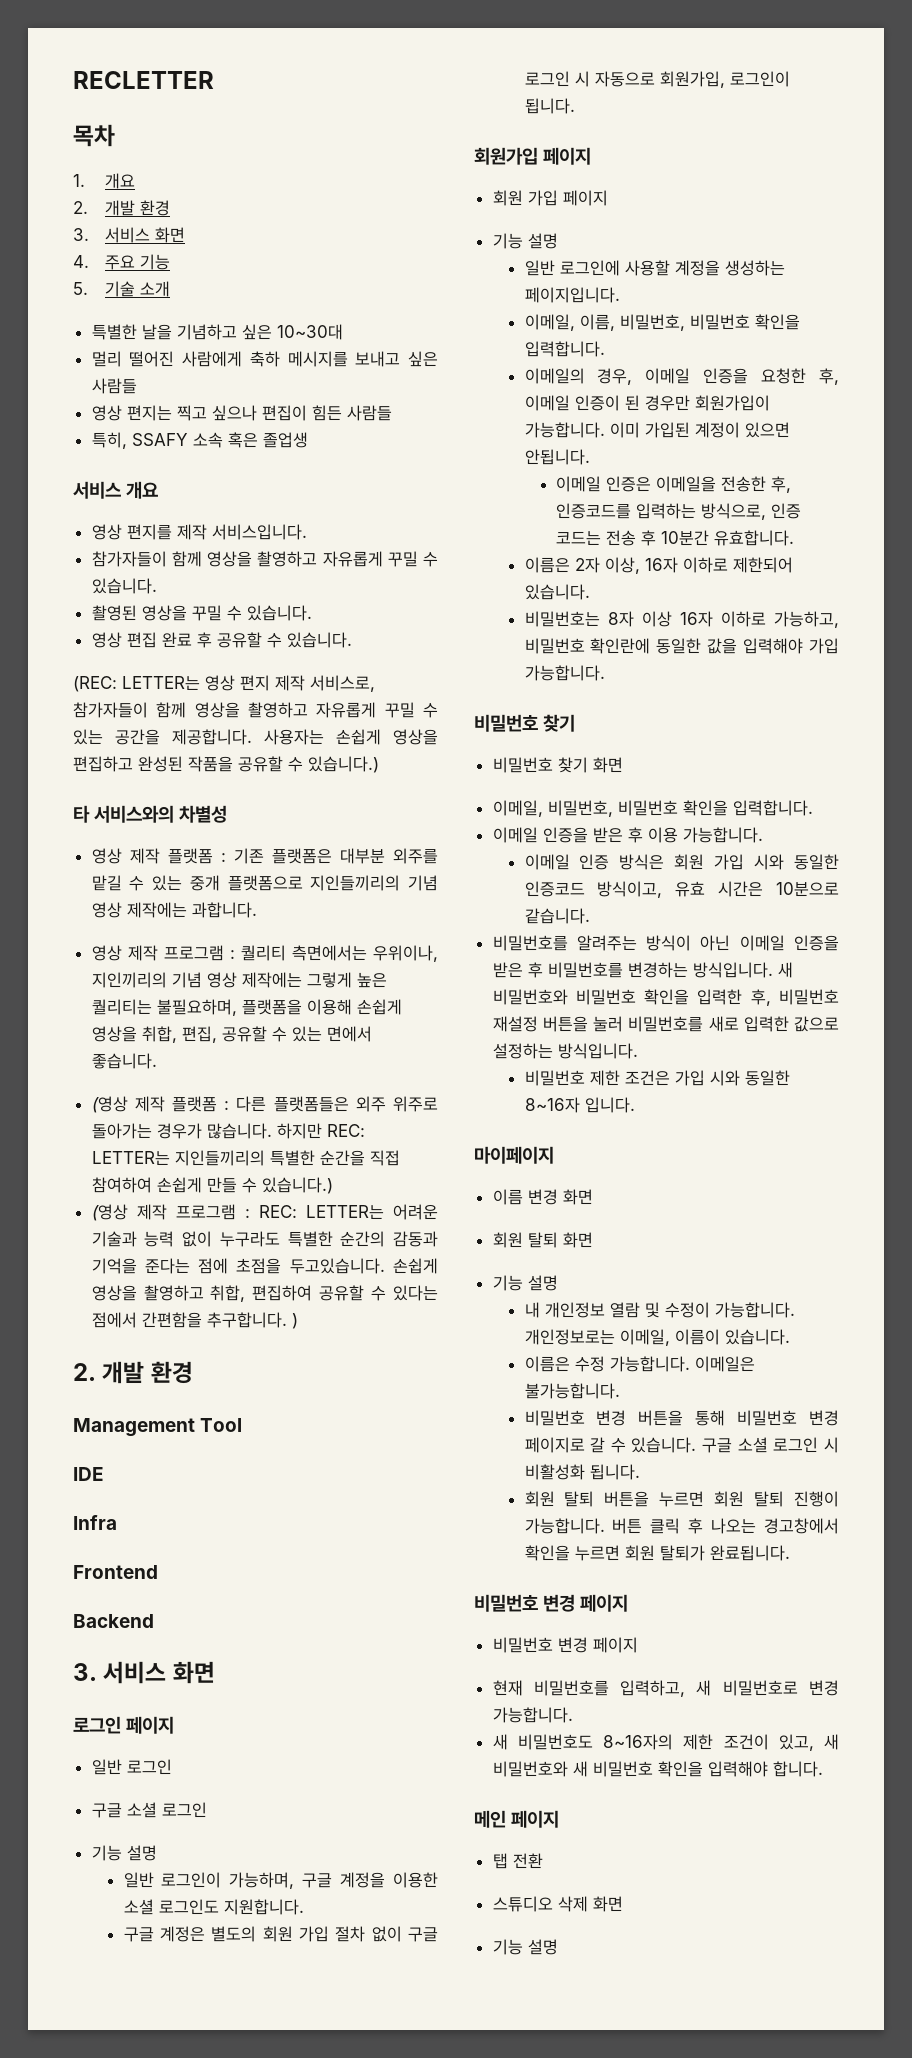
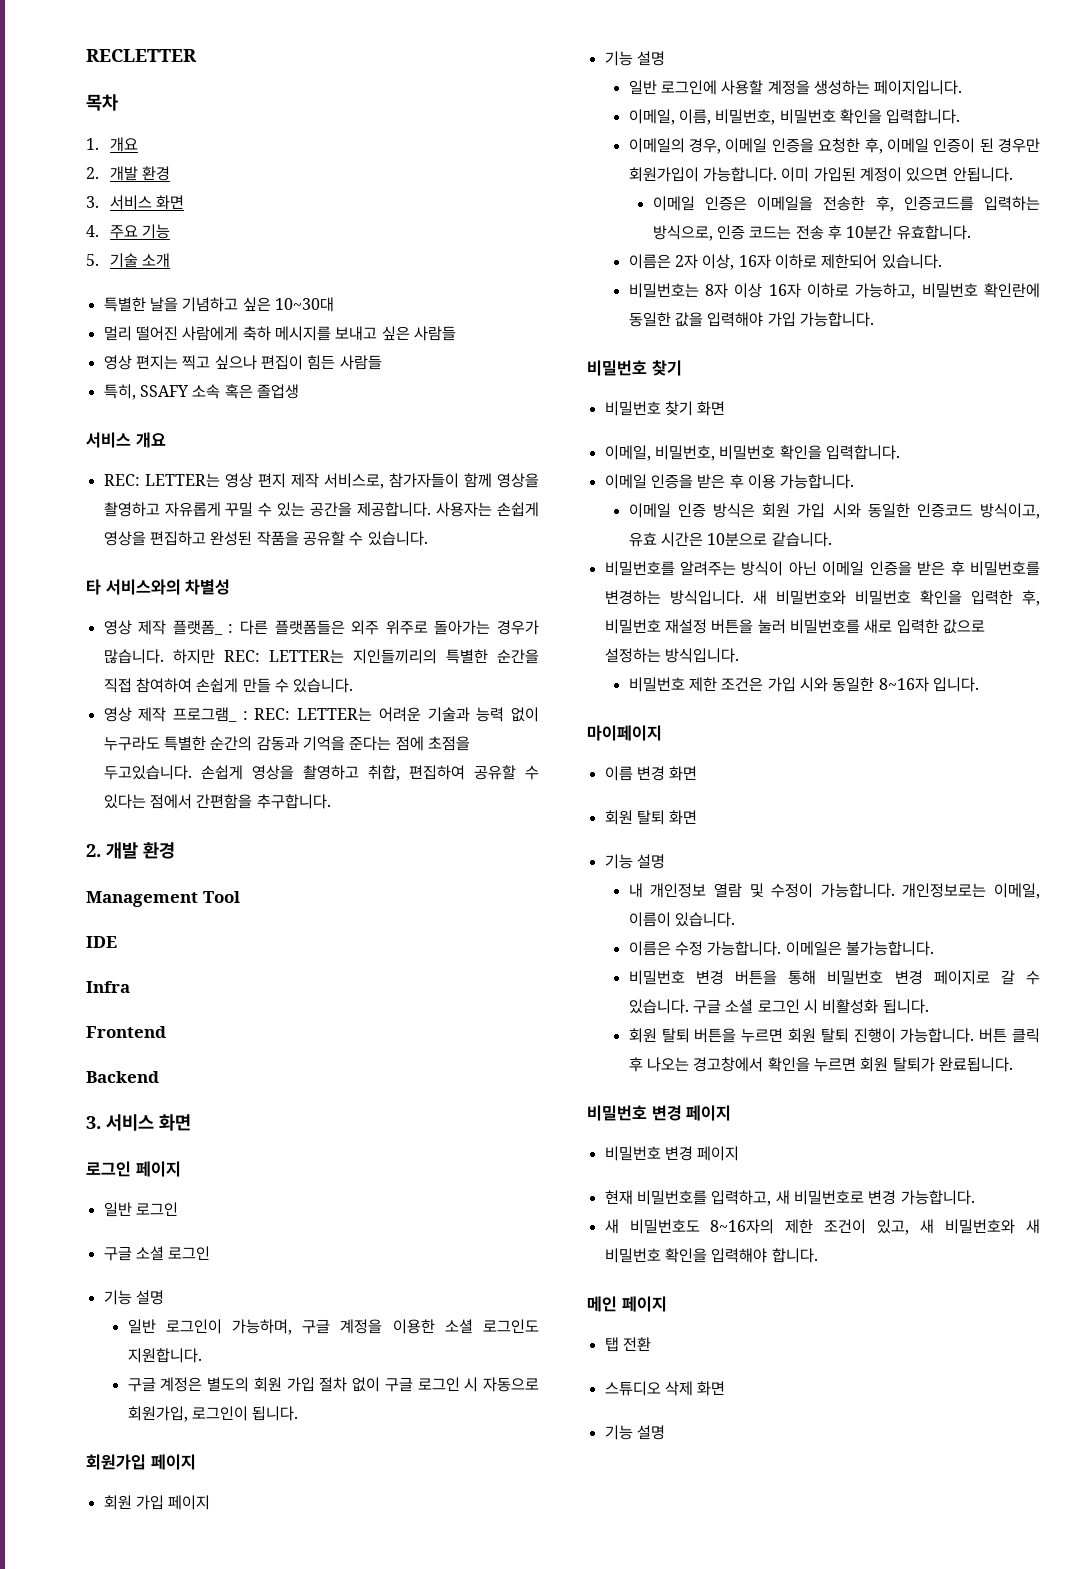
[91,524,307,540] [91,551,439,567] [91,578,157,594] [91,605,312,621] [91,632,352,648] [73,676,117,692] 영상 편지를 제작 서비스입니다. // 참가자들이 함께 영상을 촬영하고 자유롭게 꾸밀 수 있습니다. // 촬영된 영상을 꾸밀 수 있습니다. // 영상 편집 완료 후 공유할 수 있습니다. // (REC: -> [103,474,140,486] REC:
[308,756,379,773] 있습니다.) -> [367,531,428,546] 있습니다.
[167,848,438,864] [91,875,438,891] [91,902,257,918] [91,945,439,962] [91,972,387,988] [91,999,402,1016] [91,1026,372,1043] [91,1053,157,1069] [91,1096,218,1113] 플랫폼 : 기존 플랫폼은 대부분 외주를 맡길 수 있는 중개 플랫폼으로 지인들끼리의 기념 영상 제작에는 과합니다. // 영상 제작 프로그램 : 퀄리티 측면에서는 우위이나, 지인끼리의 기념 영상 제작에는 그렇게 높은 퀄리티는 불필요하며, 플랫폼을 이용해 손쉽게 영상을 취합, 편집, 공유할 수 있는 면에서 좋습니다. // (영상 제작 플랫폼 -> [172,620,223,635] 플랫폼_
[261,1177,333,1194] [91,1204,236,1221] 있습니다.) // (영상 제작 프로그램 -> [293,678,354,693] [103,707,238,722] 있습니다. // 영상 제작 프로그램_
[291,1313,298,1329] ) -> (331, 801) none

